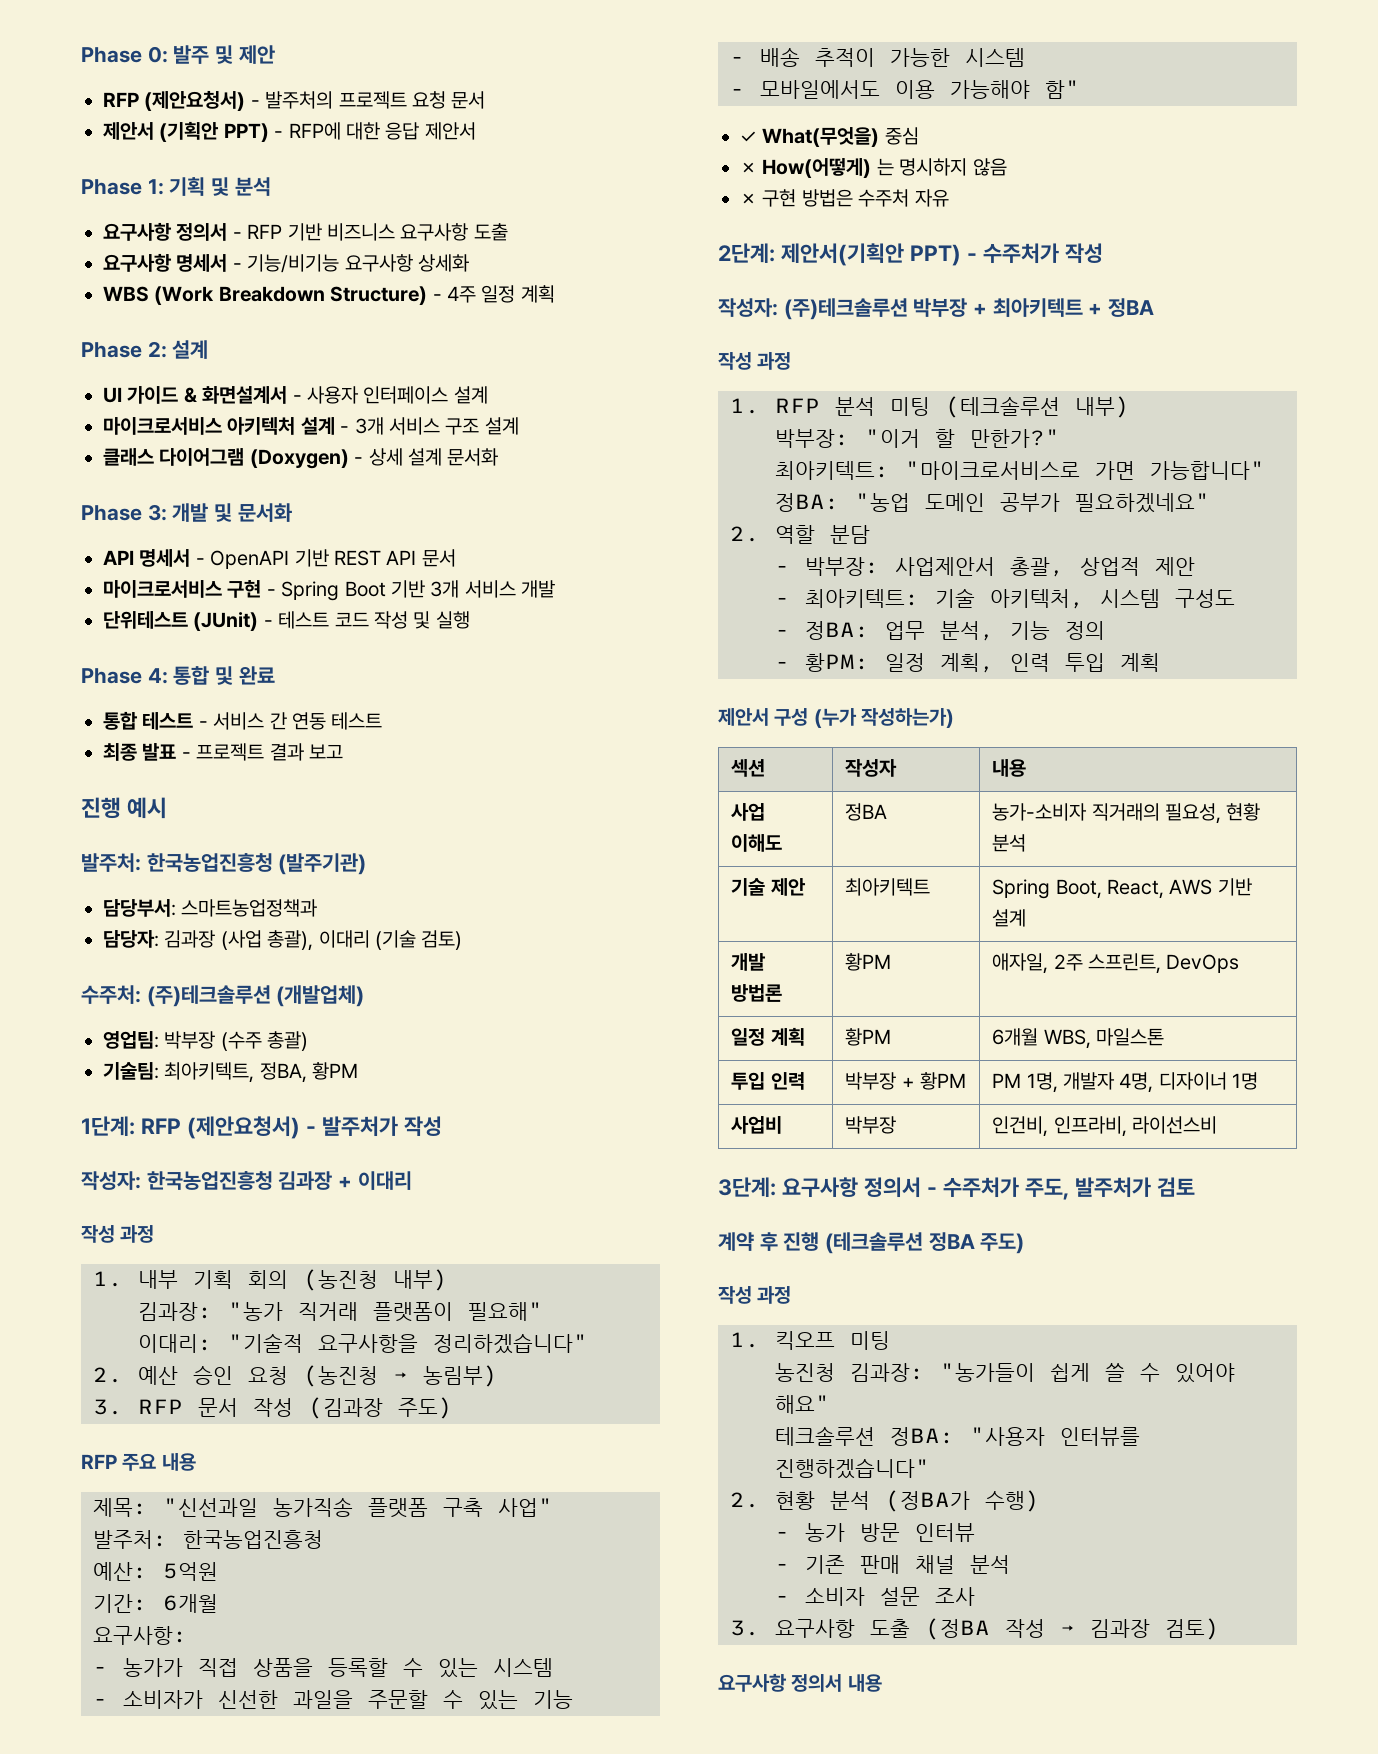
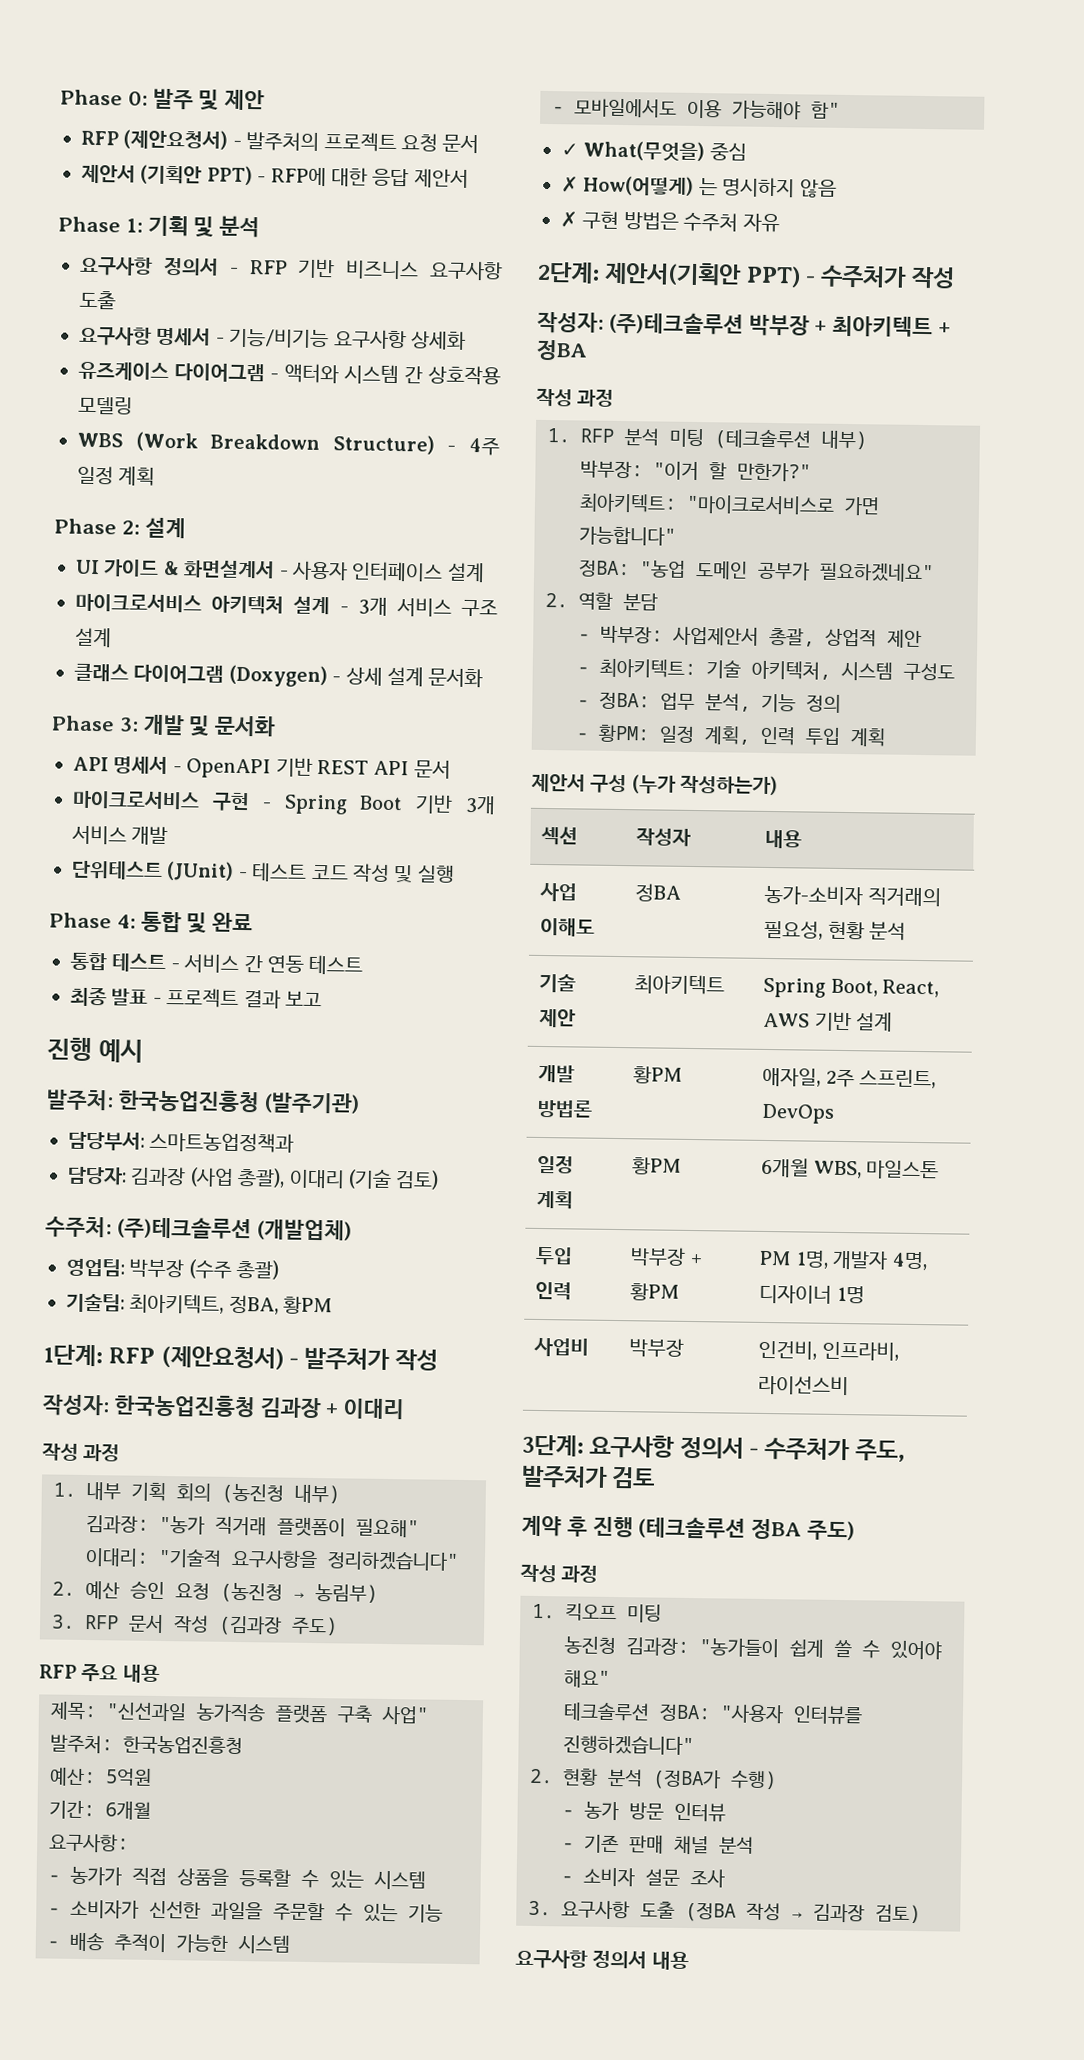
(469, 263) none -> [78,361,501,386] [78,396,133,415] // 유즈케이스 다이어그램 - 액터와 시스템 간 상호작용 모델링

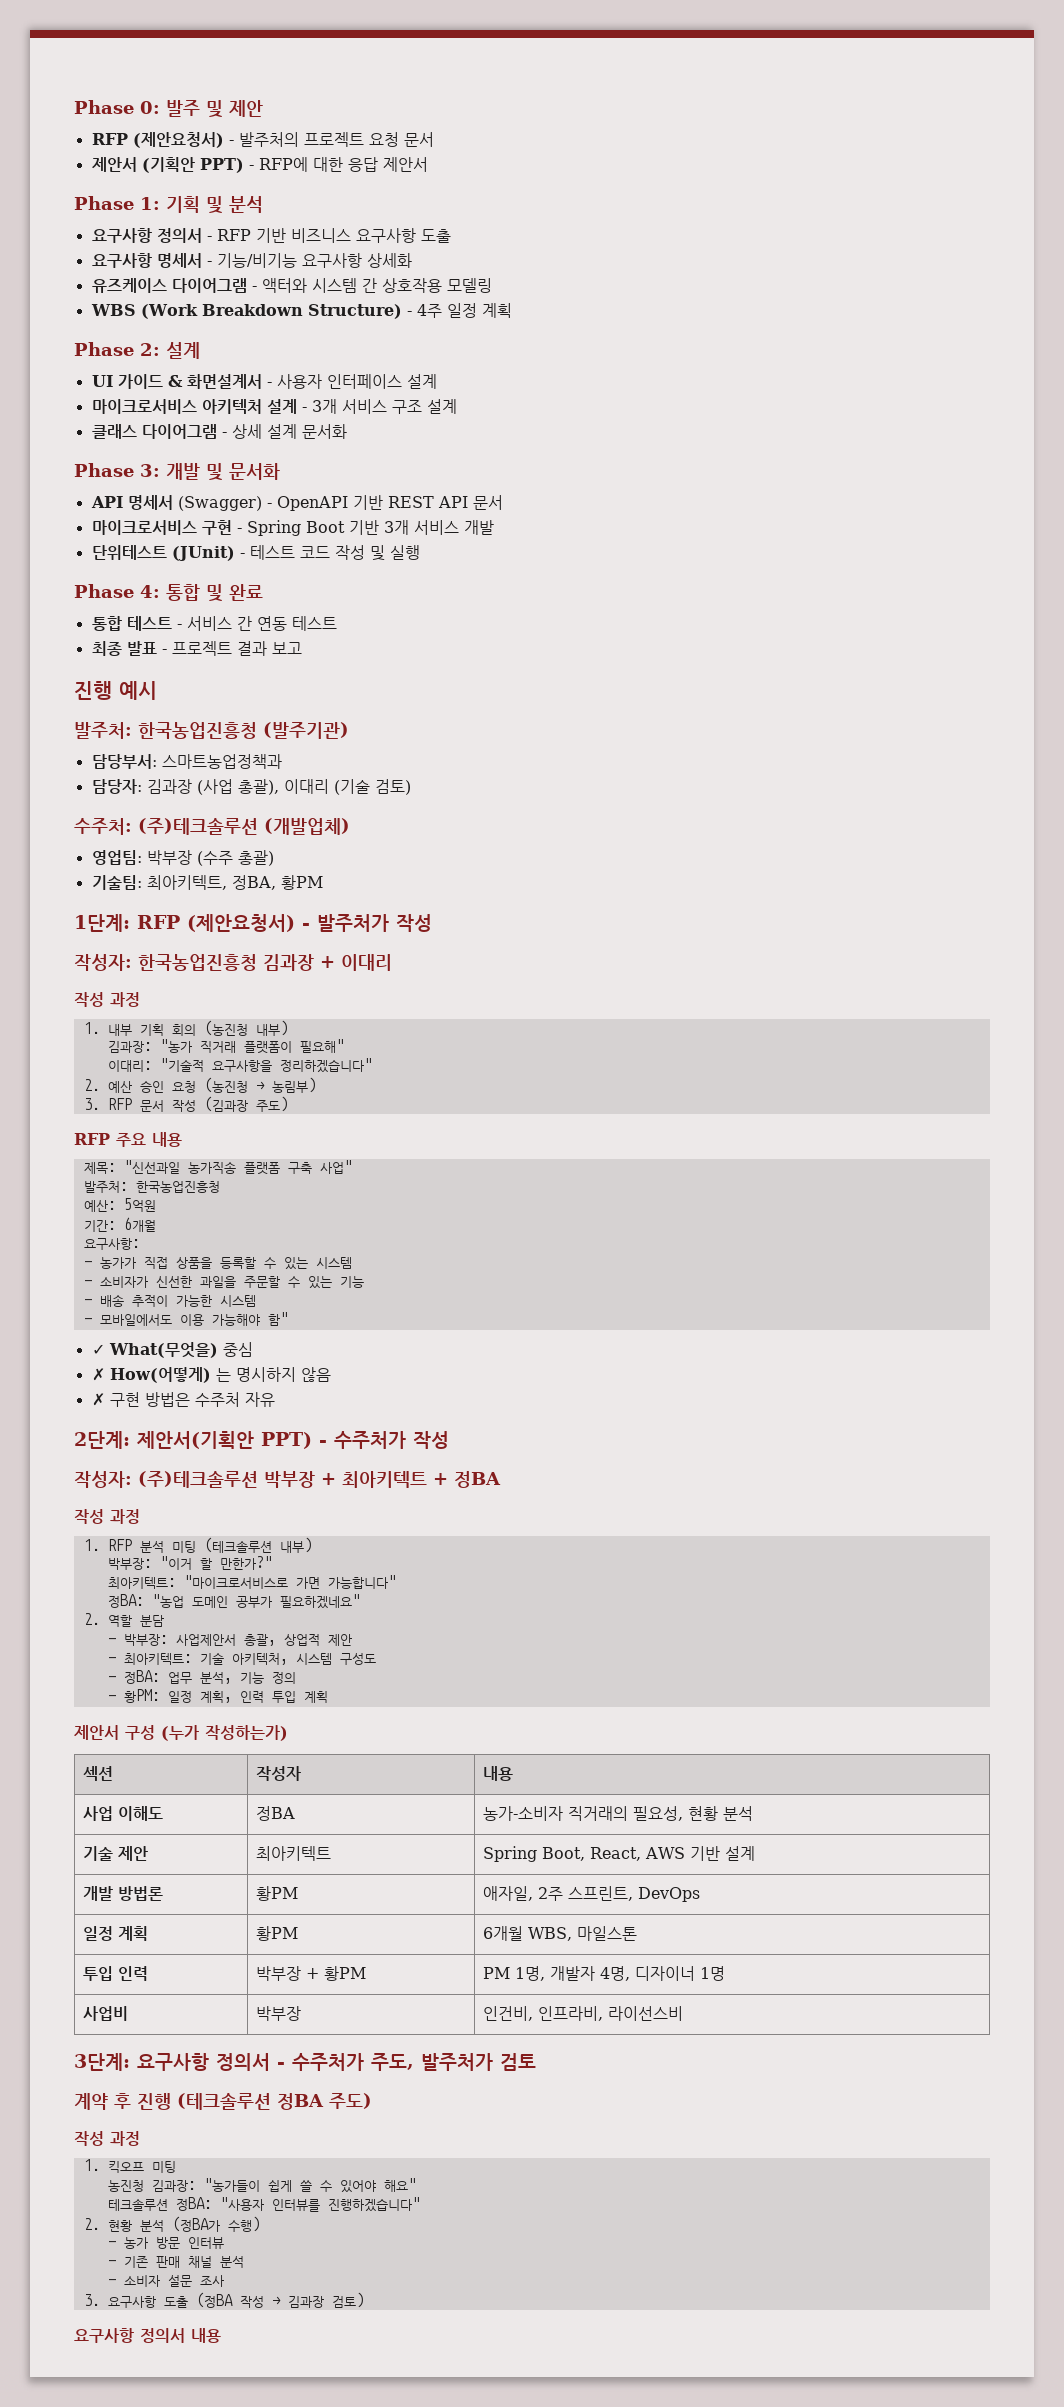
[228,664,328,688] (Doxygen) -> (217, 431) none
(169, 765) none -> [177,496,262,511] (Swagger)

